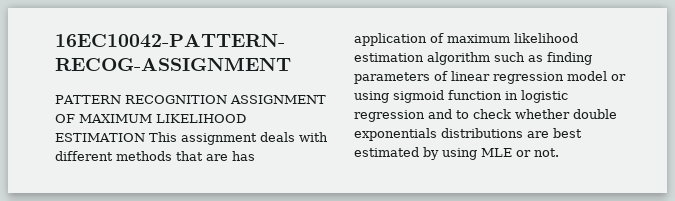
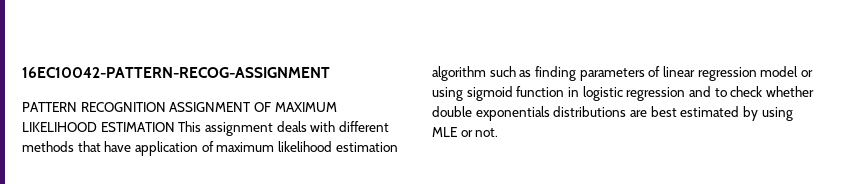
[206,151,255,161] are has -> [104,141,132,152] have

